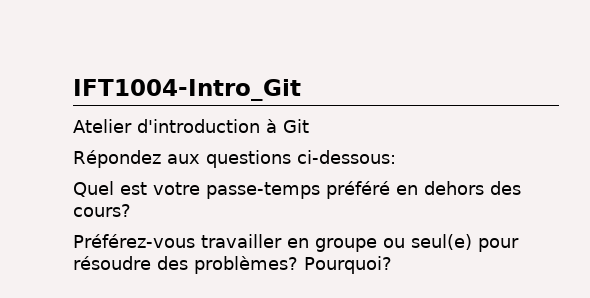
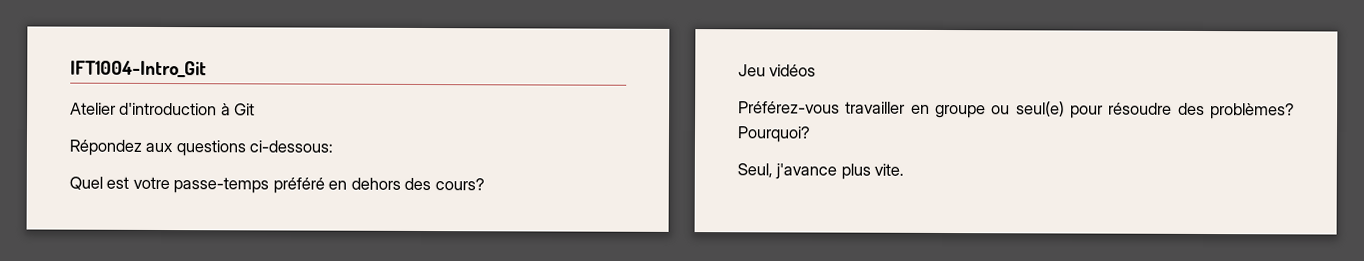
(131, 210) none -> [738,64,817,77] // Jeu vidéos
(392, 265) none -> [737,163,905,180] // Seul, j'avance plus vite.

